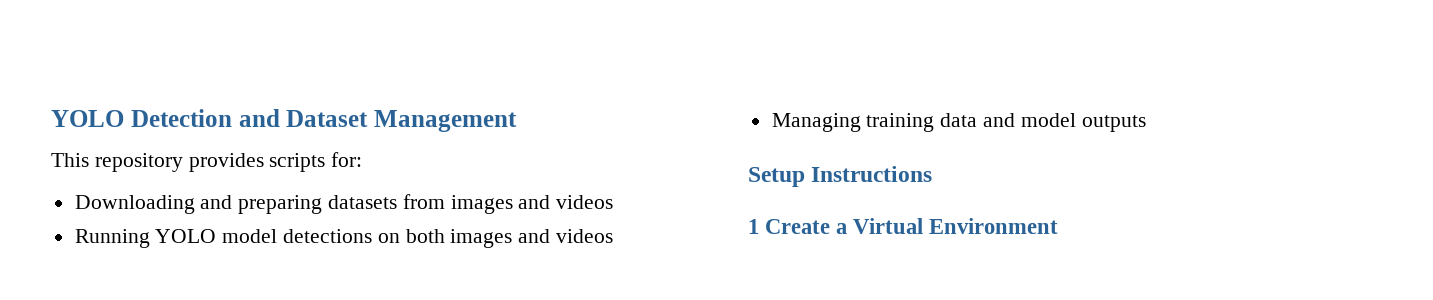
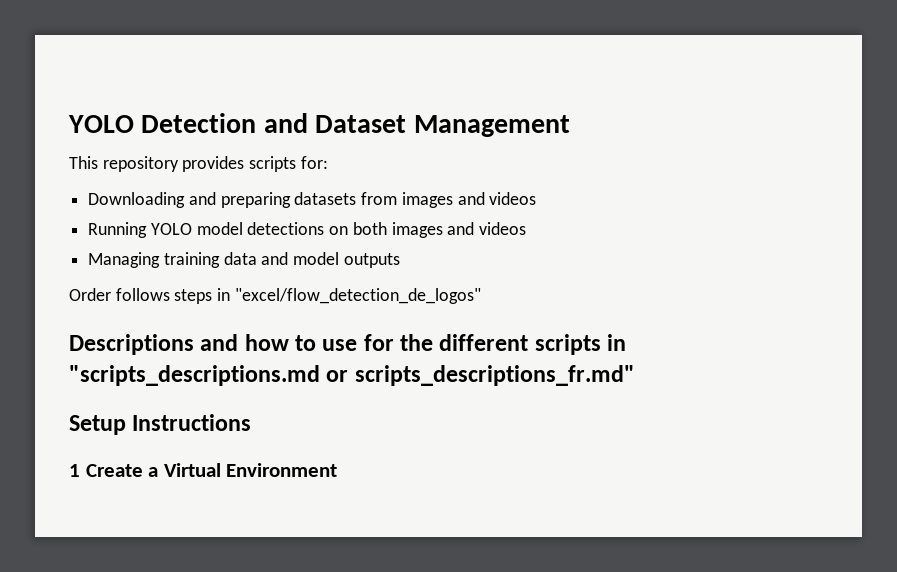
(1146, 123) none -> [69,288,481,304] [69,334,627,355] [69,365,635,386] // Order follows steps in "excel/flow_detection_de_logos" // Descriptions and how to use for the different scripts in "scripts_descriptions.md or scripts_descriptions_fr.md"

